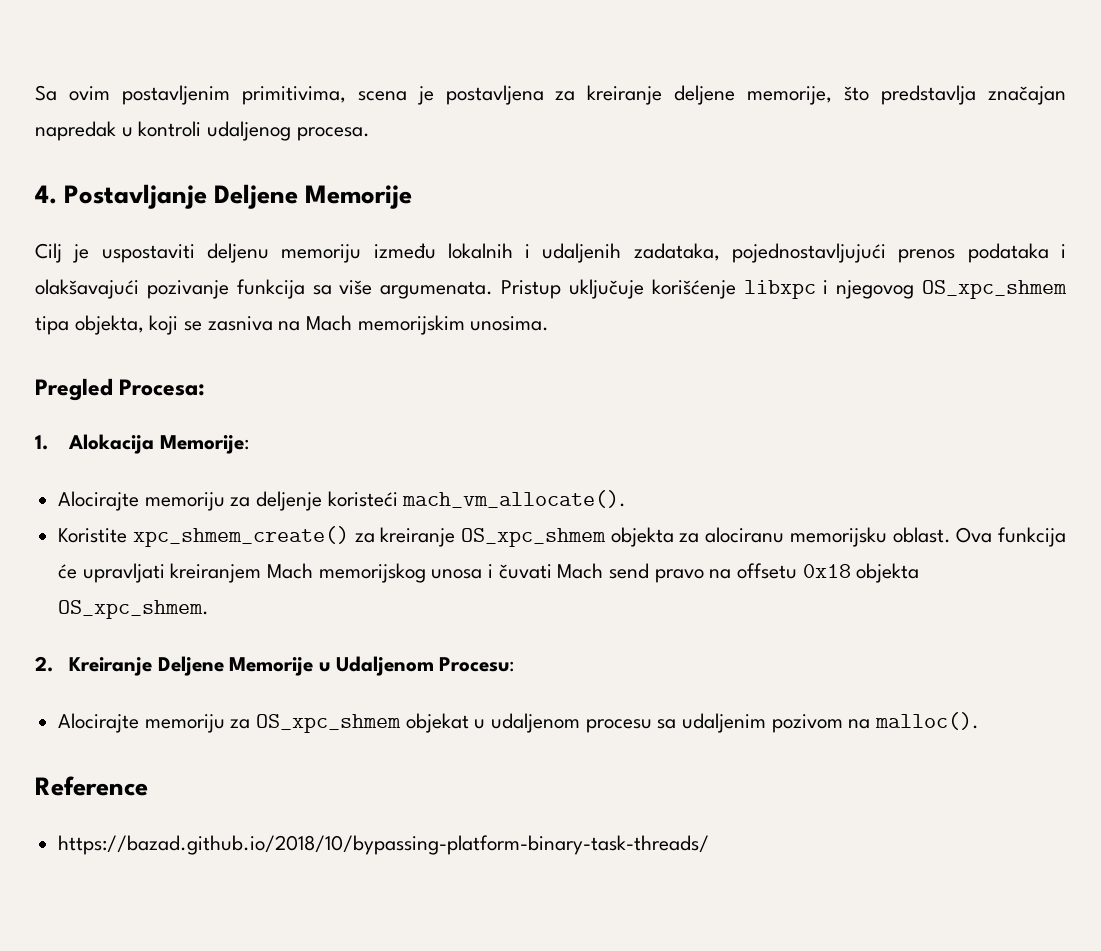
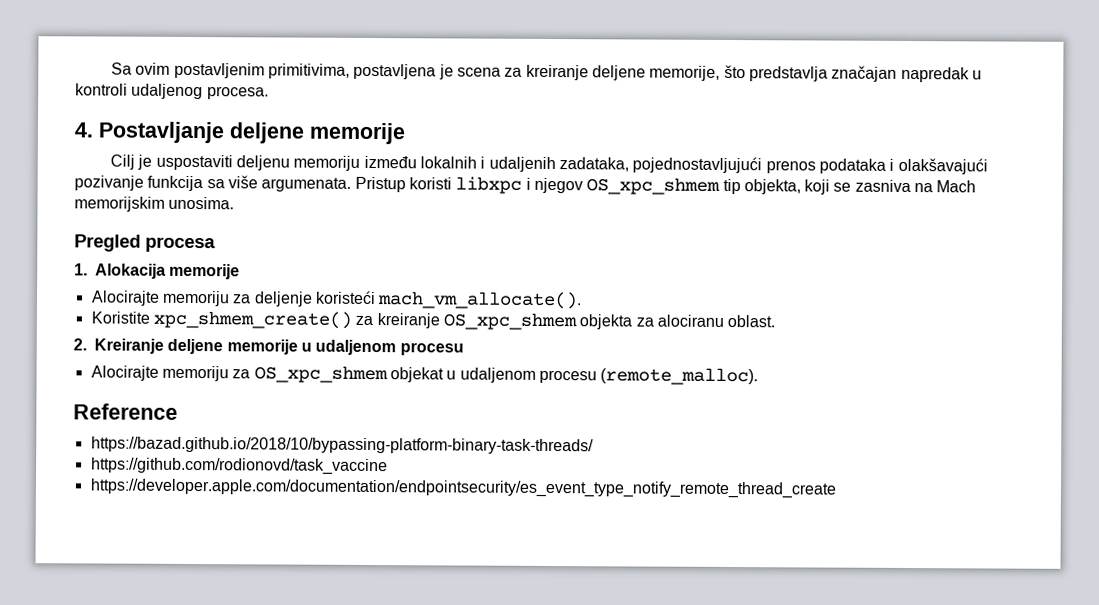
[357,85,544,105] scena je postavljena -> [353,63,502,80] postavljena je scena
[214,184,413,209] Deljene Memorije -> [229,122,405,145] deljene memorije
[568,279,1068,299] [35,316,69,335] uključuje korišćenje libxpc i njegovog OS_xpc_shmem tipa -> [408,176,741,195] koristi libxpc i njegov OS_xpc_shmem tip
[119,379,206,396] Procesa: -> [145,236,216,253] procesa
[159,435,249,454] Memorije: -> [169,263,241,280] memorije
[789,527,887,547] memorijsku -> (724, 320) none
[956,527,1066,547] [58,563,920,583] [58,600,210,619] [35,656,515,676] Ova funkcija će upravljati kreiranjem Mach memorijskog unosa i čuvati Mach send pravo na offsetu 0x18 objekta OS_xpc_shmem. // 2. Kreiranje Deljene Memorije u Udaljenom Procesu: -> [73,338,464,356] // 2. Kreiranje deljene memorije u udaljenom procesu
[657,712,980,733] sa udaljenim pozivom na malloc(). -> [600,367,759,386] (remote_malloc).
(710, 845) none -> [90,457,388,476] [89,478,836,499] // https://github.com/rodionovd/task_vaccine // https://developer.apple.com/documentation/endpointsecurity/es_event_type_notify_remote_thread_create

